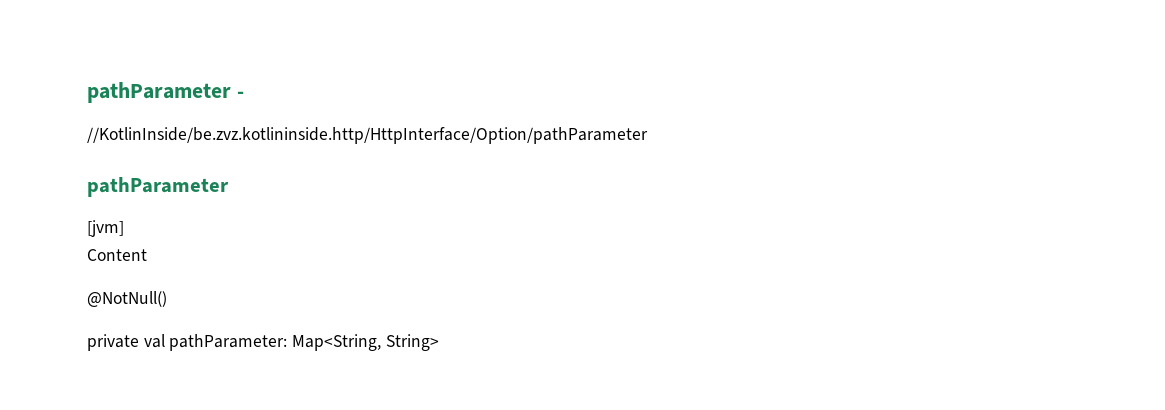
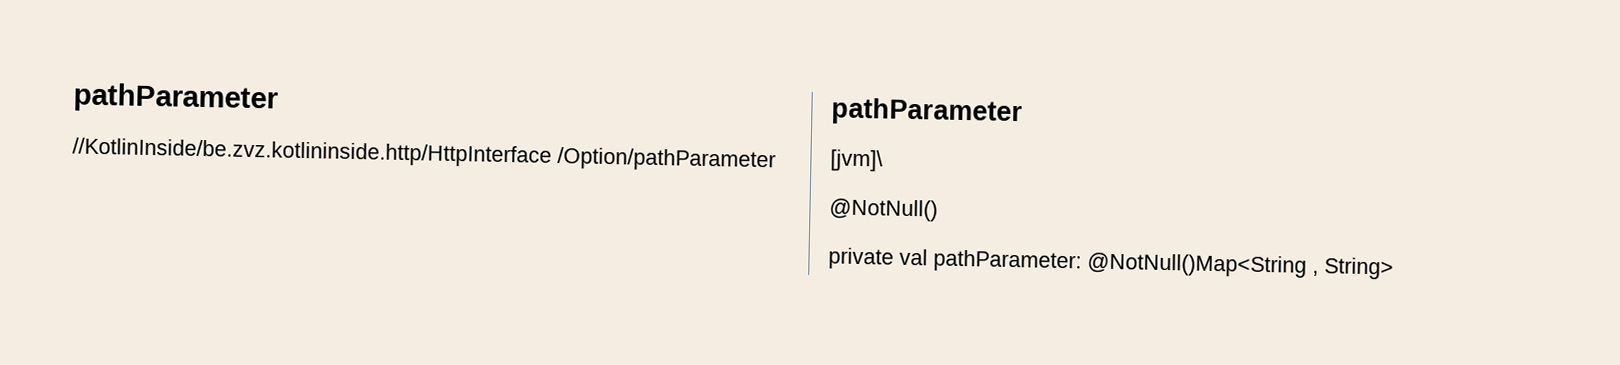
[87,82,244,103] [87,127,648,144] [87,177,229,197] [87,220,124,237] [87,249,147,261] pathParameter - // //KotlinInside/be.zvz.kotlininside.http/HttpInterface/Option/pathParameter // pathParameter // [jvm] // Content -> [73,82,279,115] [72,137,776,173] [831,97,1023,128] [830,149,883,172] pathParameter // //KotlinInside/be.zvz.kotlininside.http/HttpInterface /Option/pathParameter // pathParameter // [jvm]\
[292,334,382,351] Map<String, -> [1087,252,1319,278] @NotNull()Map<String ,

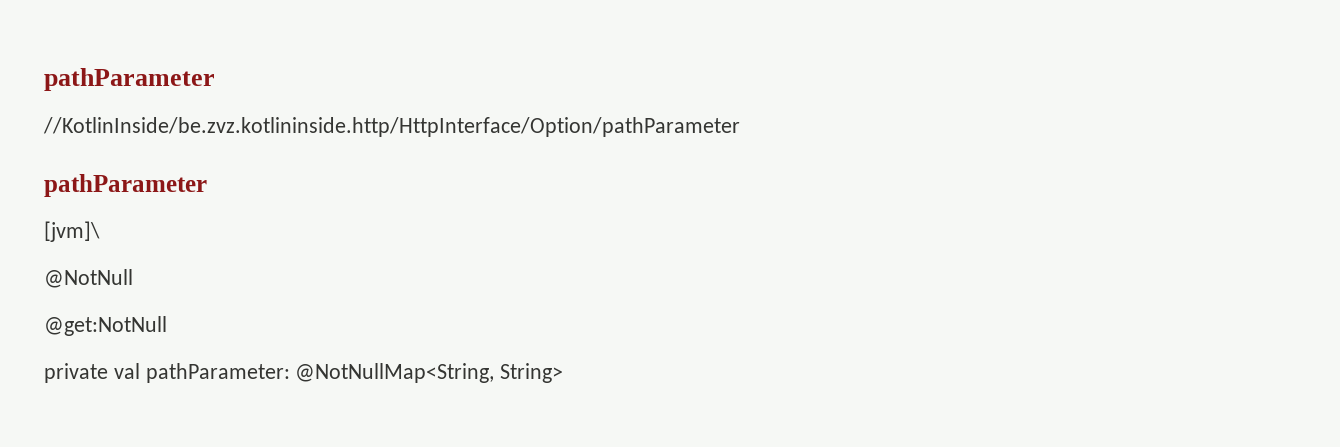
[73,82,279,115] [72,137,776,173] pathParameter // //KotlinInside/be.zvz.kotlininside.http/HttpInterface /Option/pathParameter -> [44,68,215,91] [43,117,740,137] pathParameter // //KotlinInside/be.zvz.kotlininside.http/HttpInterface/Option/pathParameter
[829,198,938,222] @NotNull() -> [44,269,133,288] [44,316,167,336] @NotNull // @get:NotNull
[1087,252,1319,278] @NotNull()Map<String , -> [295,363,495,383] @NotNullMap<String,

